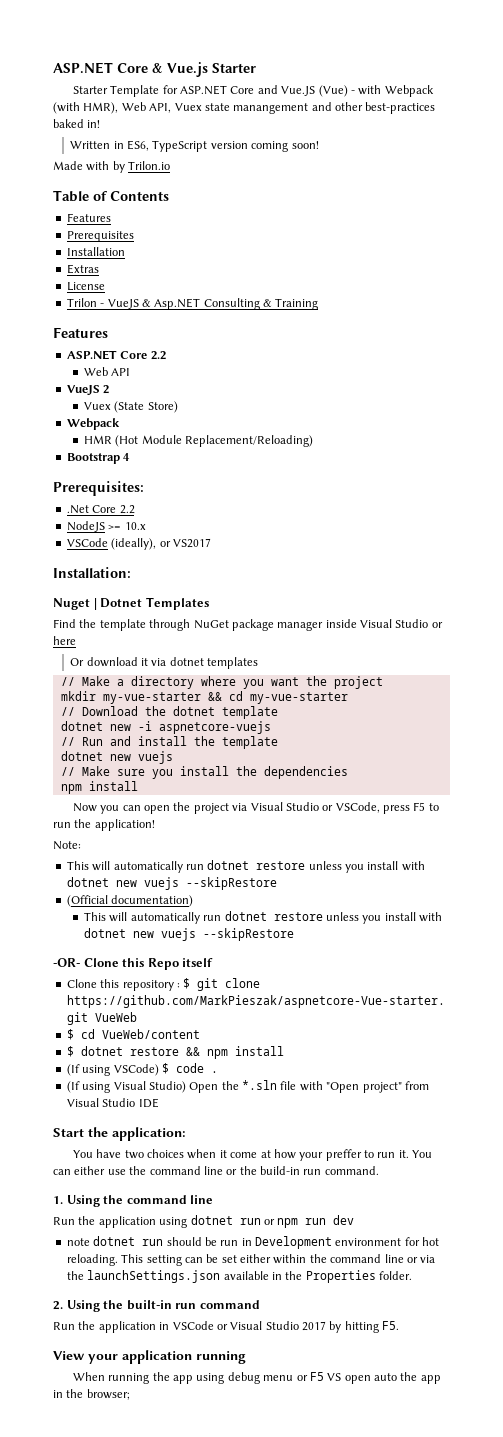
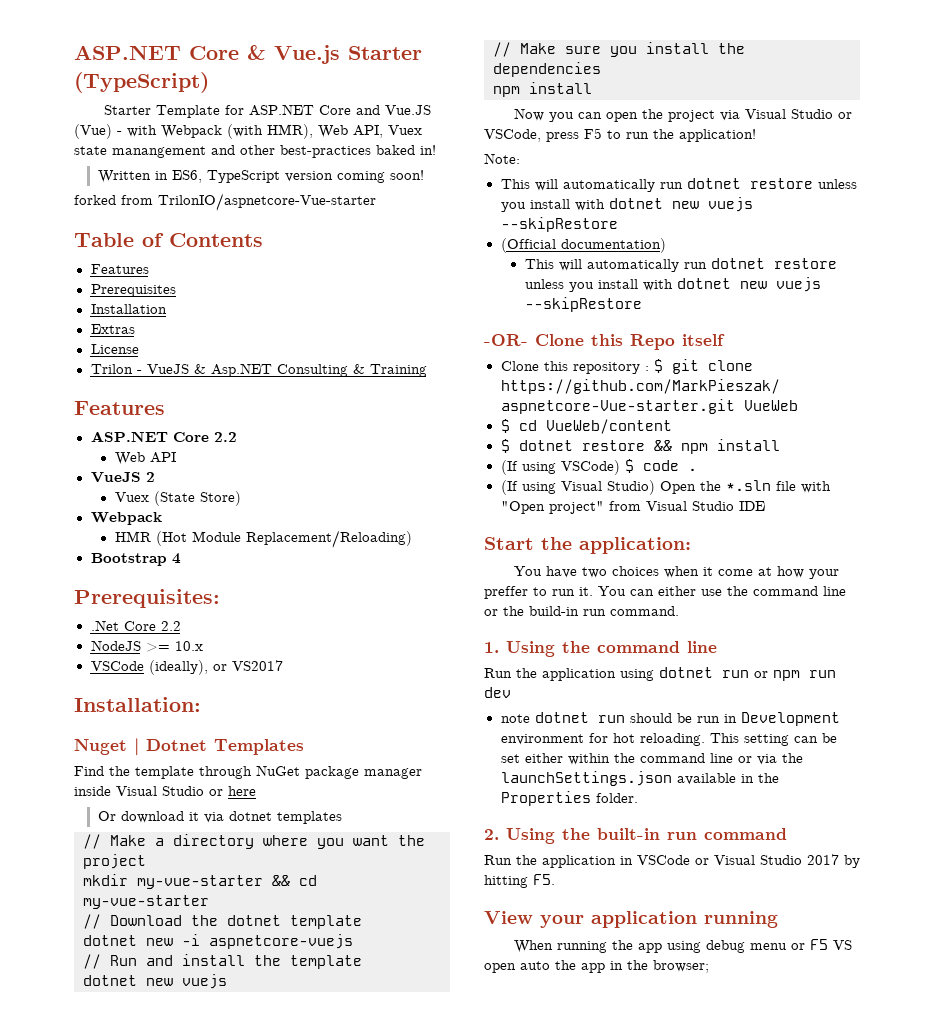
(256, 68) none -> [74,72,209,93] (TypeScript)
[53,161,171,173] Made with by Trilon.io -> [74,193,376,211] forked from TrilonIO/aspnetcore-Vue-starter

